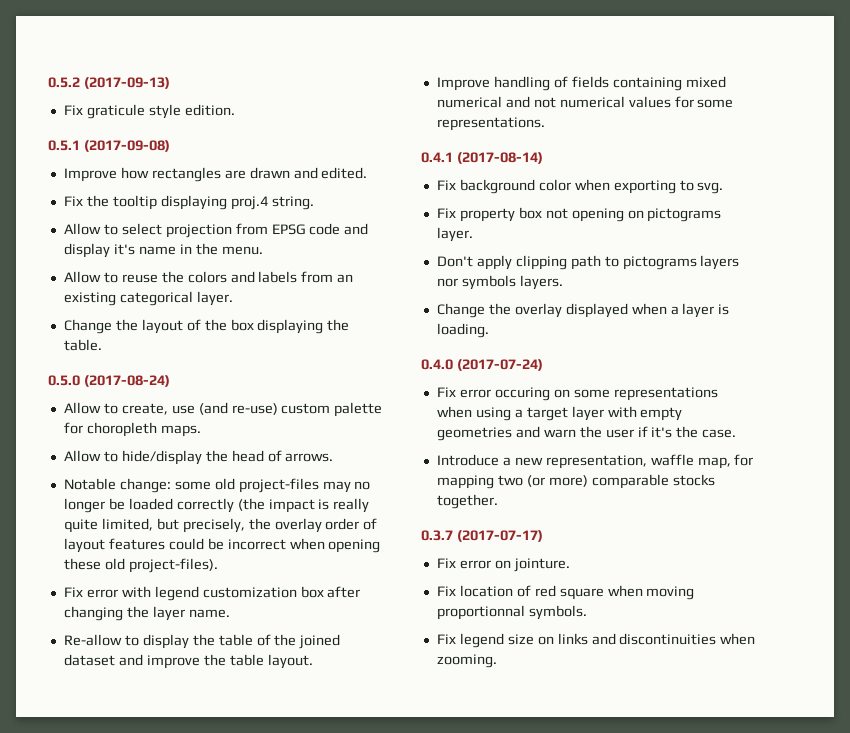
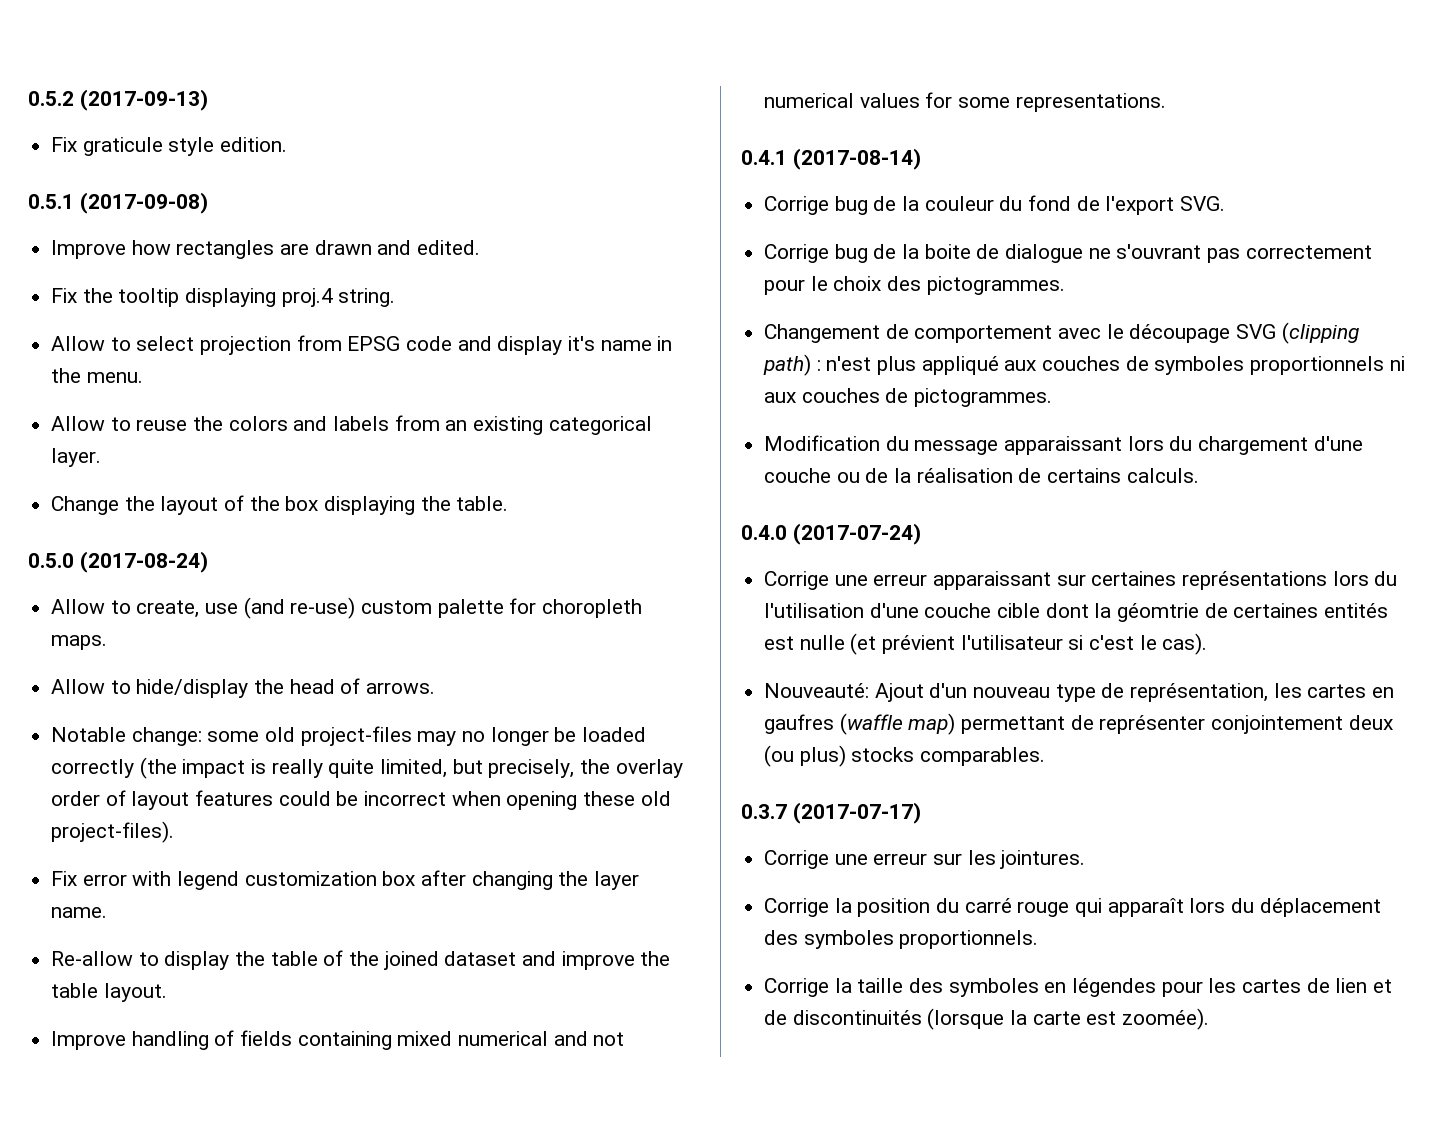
[436,179,724,194] [436,207,722,222] [436,227,473,242] [436,255,740,270] [436,275,563,290] [436,303,730,318] [436,323,489,338] [421,359,543,371] [436,387,718,401] [436,406,683,421] [436,426,737,441] [436,454,754,469] [436,474,715,489] [436,494,498,509] [421,530,543,542] [436,558,570,572] [436,585,695,600] [436,605,587,620] [436,633,756,648] [436,654,497,668] Fix background color when exporting to svg. // Fix property box not opening on pictograms layer. // Don't apply clipping path to pictograms layers nor symbols layers. // Change the overlay displayed when a layer is loading. // 0.4.0 (2017-07-24) // Fix error occuring on some representations when using a target layer with empty geometries and warn the user if it's the case. // Introduce a new representation, waffle map, for mapping two (or more) comparable stocks together. // 0.3.7 (2017-07-17) // Fix error on jointure. // Fix location of red square when moving proportionnal symbols. // Fix legend size on links and discontinuities when zooming. -> [764,195,1226,215] [764,244,1372,263] [764,276,1065,295] [764,322,1359,344] [763,354,1405,376] [764,388,1053,407] [764,435,1363,455] [764,468,1199,483] [741,523,921,545] [764,571,1398,590] [764,603,1389,622] [764,633,1208,655] [764,683,1395,702] [764,713,1393,735] [764,745,1046,767] [741,802,921,824] [764,850,1086,869] [764,898,1381,917] [764,930,1039,949] [764,978,1393,997] [764,1008,1210,1030] Corrige bug de la couleur du fond de l'export SVG. // Corrige bug de la boite de dialogue ne s'ouvrant pas correctement pour le choix des pictogrammes. // Changement de comportement avec le découpage SVG (clipping path) : n'est plus appliqué aux couches de symboles proportionnels ni aux couches de pictogrammes. // Modification du message apparaissant lors du chargement d'une couche ou de la réalisation de certains calculs. // 0.4.0 (2017-07-24) // Corrige une erreur apparaissant sur certaines représentations lors du l'utilisation d'une couche cible dont la géomtrie de certaines entités est nulle (et prévient l'utilisateur si c'est le cas). // Nouveauté: Ajout d'un nouveau type de représentation, les cartes en gaufres (waffle map) permettant de représenter conjointement deux (ou plus) stocks comparables. // 0.3.7 (2017-07-17) // Corrige une erreur sur les jointures. // Corrige la position du carré rouge qui apparaît lors du déplacement des symboles proportionnels. // Corrige la taille des symboles en légendes pour les cartes de lien et de discontinuités (lorsque la carte est zoomée).

